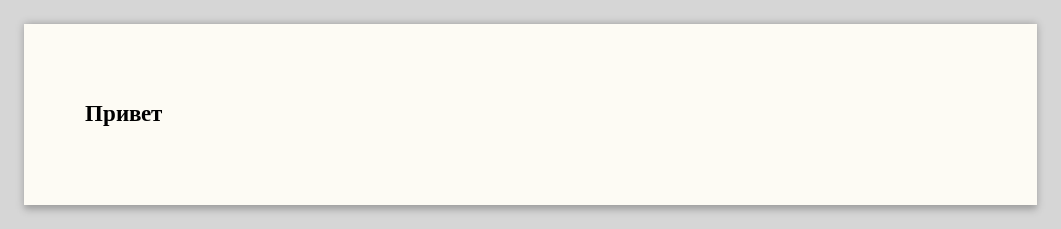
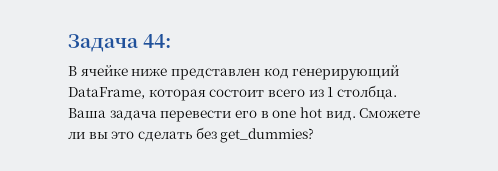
[85,106,163,126] Привет -> [68,34,172,52] [68,65,400,80] [68,85,397,101] [68,107,421,122] [68,127,315,143] Задача 44: // В ячейке ниже представлен код генерирующий DataFrame, которая состоит всего из 1 столбца. Ваша задача перевести его в one hot вид. Сможете ли вы это сделать без get_dummies?

